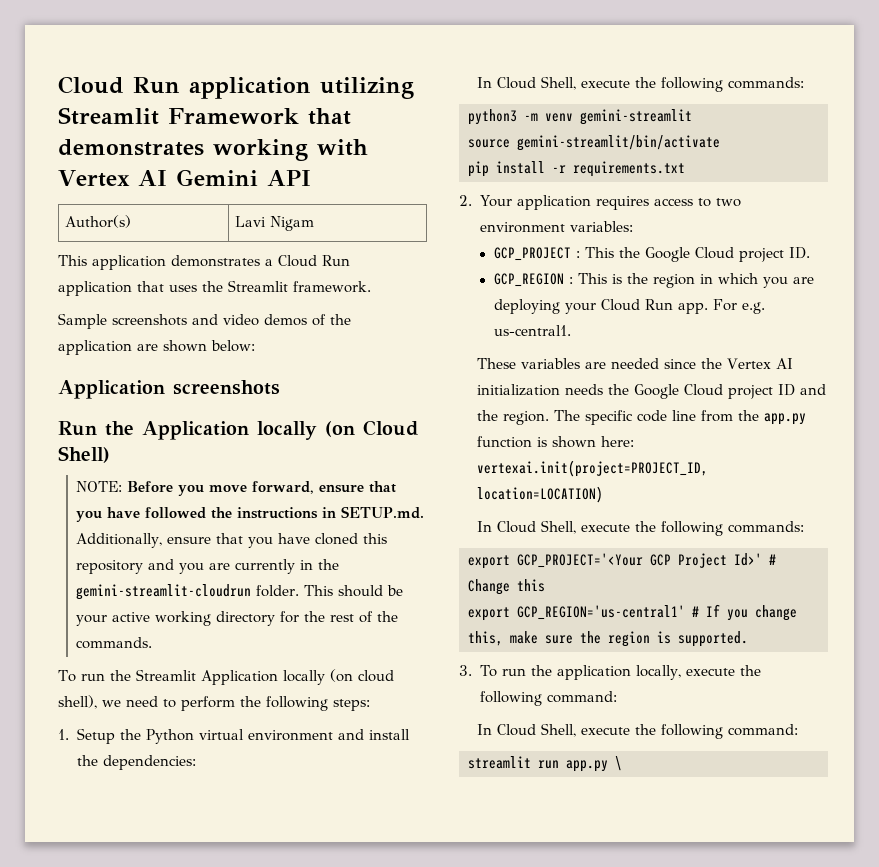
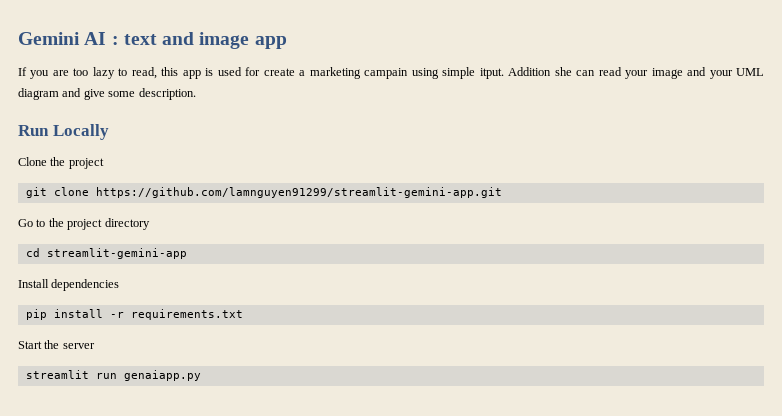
[58,76,414,99] [58,107,351,125] [58,139,368,161] [58,169,311,187] [65,215,132,228] [235,216,315,231] [58,255,350,270] [58,280,371,296] [58,313,351,329] [58,340,255,355] [58,380,280,399] [58,420,418,440] [58,446,110,463] [76,481,397,496] [76,506,425,522] [76,533,388,548] [76,559,340,574] [76,584,404,600] [76,611,399,626] [76,637,153,649] [58,669,394,685] [58,695,370,711] [58,728,410,744] [76,755,196,770] [477,76,805,92] [468,109,692,125] [468,135,720,151] [468,161,685,177] [459,195,742,210] [479,221,633,233] [493,247,810,262] [493,273,814,288] [493,299,765,314] [493,325,571,336] [477,358,794,369] [477,384,827,399] [477,410,807,425] [477,436,635,448] [477,460,709,477] [477,486,604,503] [477,520,805,536] [468,553,776,569] [468,579,545,595] [468,604,797,621] [468,631,748,647] [459,665,762,680] [479,691,617,706] [477,723,799,739] Cloud Run application utilizing Streamlit Framework that demonstrates working with Vertex AI Gemini API // Author(s) | Lavi Nigam // This application demonstrates a Cloud Run application that uses the Streamlit framework. // Sample screenshots and video demos of the application are shown below: // Application screenshots // Run the Application locally (on Cloud Shell) // NOTE: Before you move forward, ensure that you have followed the instructions in SETUP.md. Additionally, ensure that you have cloned this repository and you are currently in the gemini-streamlit-cloudrun folder. This should be your active working directory for the rest of the commands. // To run the Streamlit Application locally (on cloud shell), we need to perform the following steps: // 1. Setup the Python virtual environment and install the dependencies: // In Cloud Shell, execute the following commands: // python3 -m venv gemini-streamlit // source gemini-streamlit/bin/activate // pip install -r requirements.txt // 2. Your application requires access to two environment variables: // GCP_PROJECT : This the Google Cloud project ID. // GCP_REGION : This is the region in which you are deploying your Cloud Run app. For e.g. us-central1. // These variables are needed since the Vertex AI initialization needs the Google Cloud project ID and the region. The specific code line from the app.py function is shown here: vertexai.init(project=PROJECT_ID, location=LOCATION) // In Cloud Shell, execute the following commands: // export GCP_PROJECT='<Your GCP Project Id>' # Change this // export GCP_REGION='us-central1' # If you change this, make sure the region is supported. // 3. To run the application locally, execute the following command: // In Cloud Shell, execute the following command: -> [18,32,287,49] [18,67,765,79] [18,88,196,100] [18,124,109,140] [18,157,104,169] [25,187,502,198] [18,218,150,230] [25,248,187,259] [18,279,120,291] [25,309,243,320] [18,340,95,349] Gemini AI : text and image app // If you are too lazy to read, this app is used for create a marketing campain using simple itput. Addition she can read your image and your UML diagram and give some description. // Run Locally // Clone the project // git clone https://github.com/lamnguyen91299/streamlit-gemini-app.git // Go to the project directory // cd streamlit-gemini-app // Install dependencies // pip install -r requirements.txt // Start the server
[566,756,622,772] app.py \ -> [123,370,201,381] genaiapp.py

